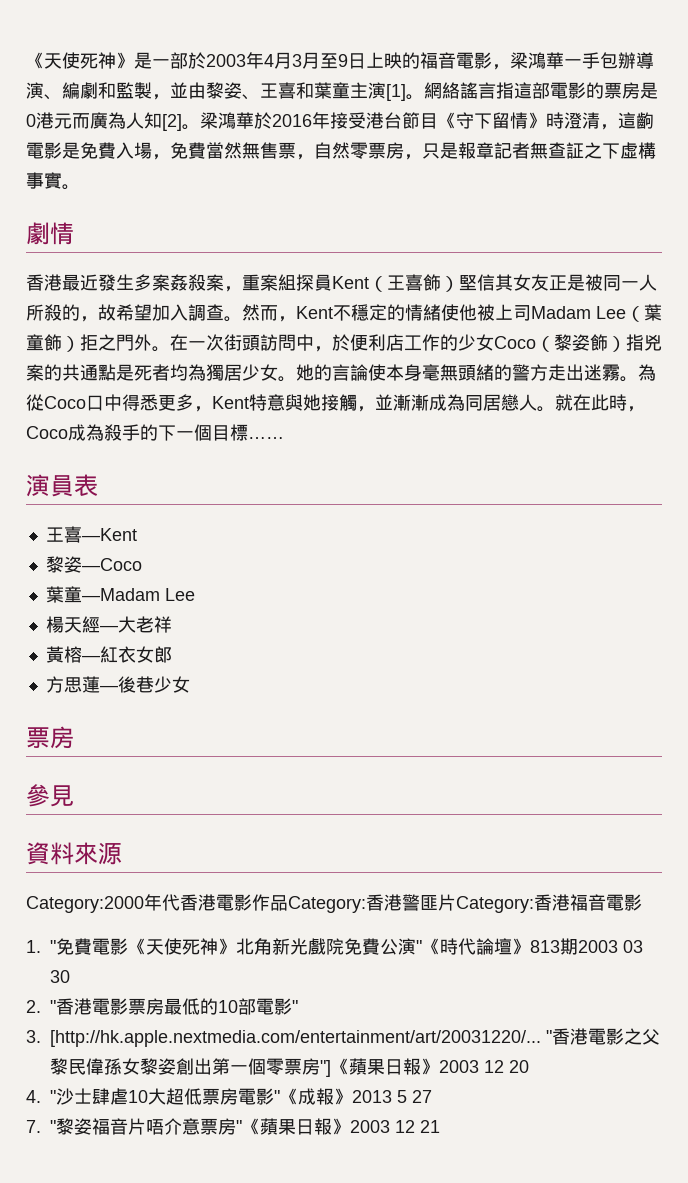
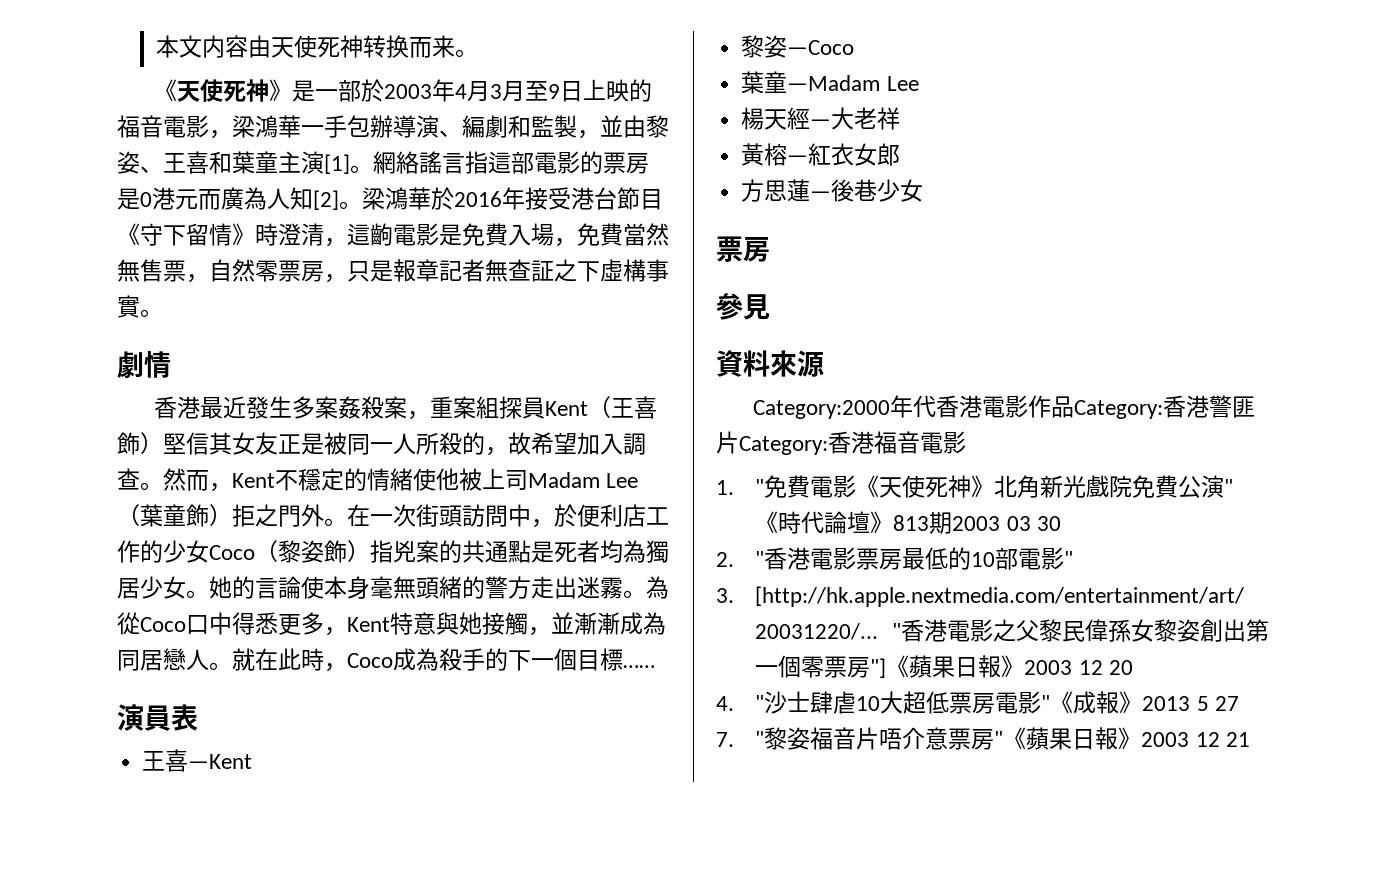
(26, 60) none -> [156,35,479,58] 本文内容由天使死神转换而来。 //

